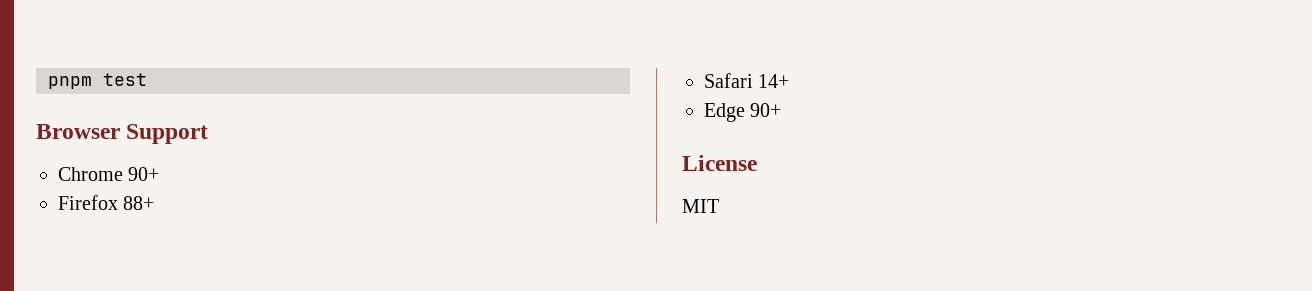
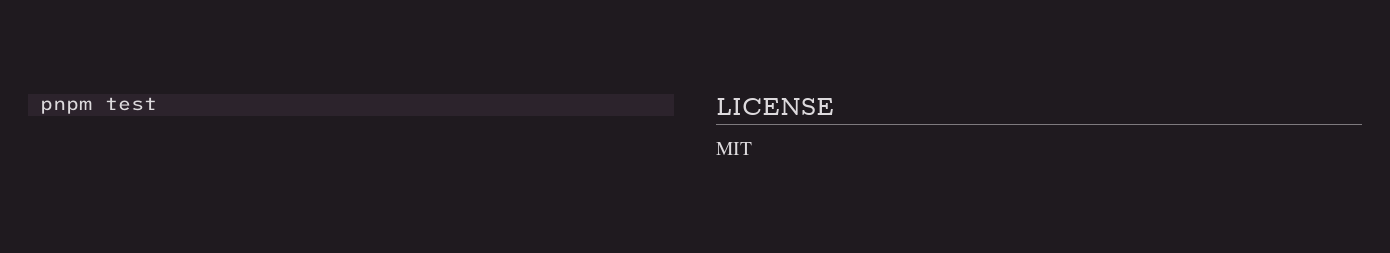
[36,124,209,144] [58,167,160,181] [58,195,155,210] [704,73,790,88] [704,103,782,122] [682,155,757,171] Browser Support // Chrome 90+ // Firefox 88+ // Safari 14+ // Edge 90+ // License -> [716,98,834,115] LICENSE

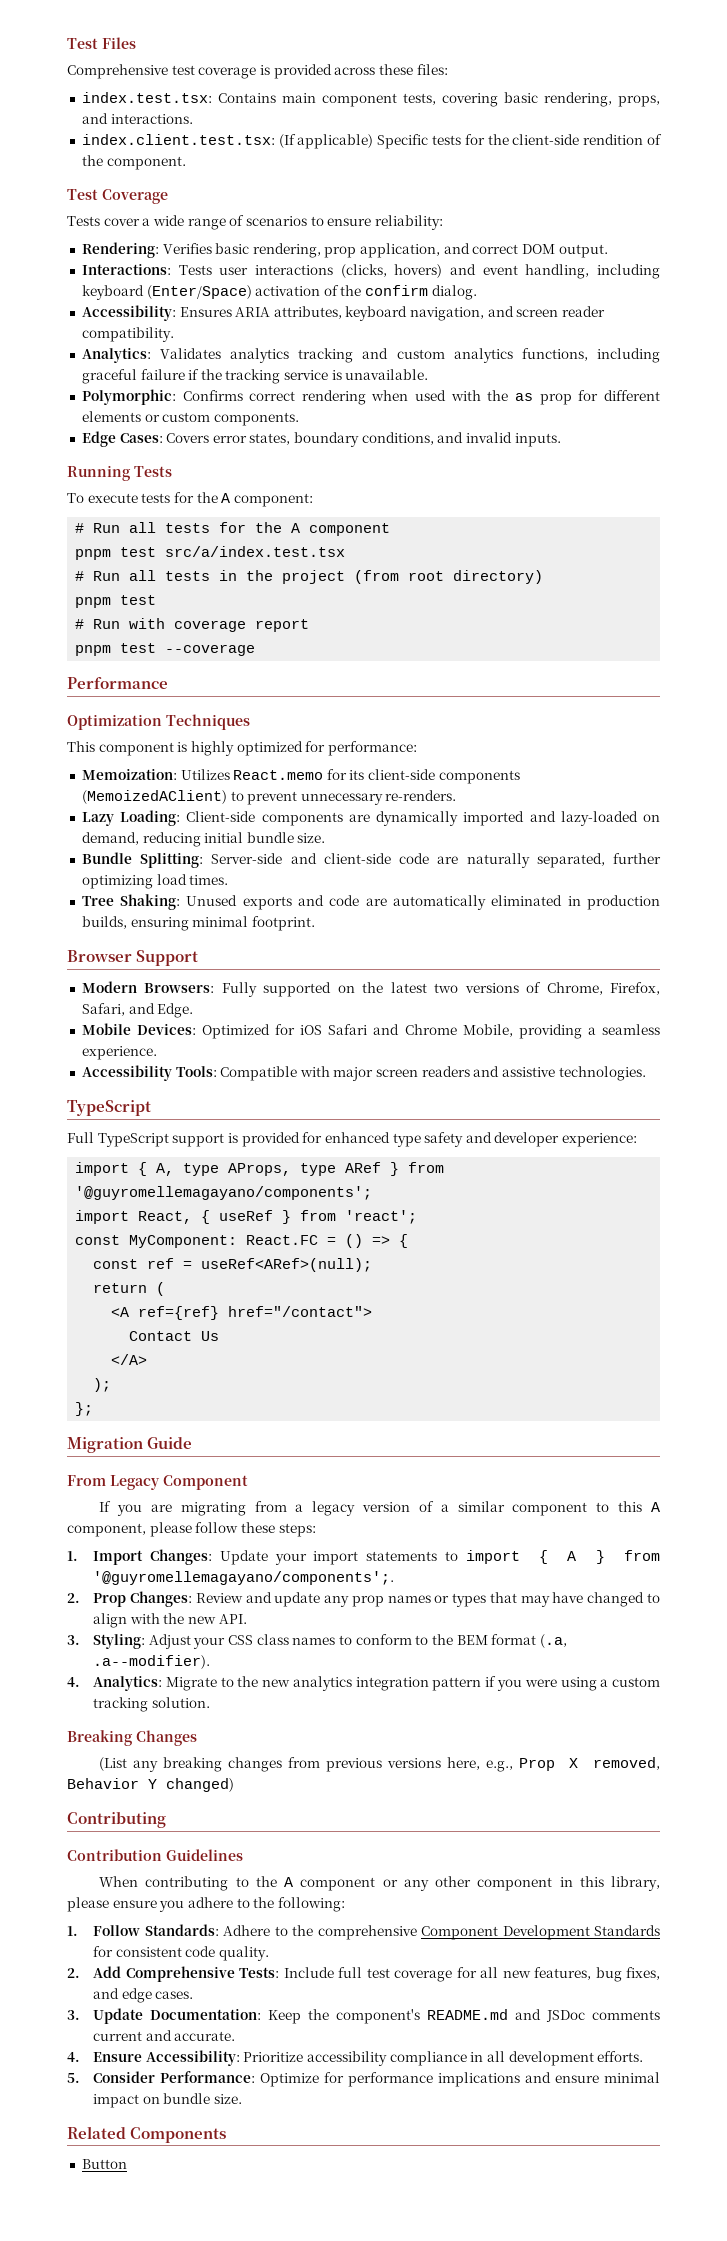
[39,97,157,114] [716,98,834,115] [716,142,752,155] pnpm test // LICENSE // MIT -> [67,37,136,49] [67,64,448,79] [81,92,660,107] [81,113,193,124] [81,134,662,149] [81,155,186,170] [67,189,168,204] [67,215,443,230] [81,242,608,258] [81,264,660,279] [81,285,477,300] [81,305,606,321] [81,327,174,342] [81,348,660,363] [81,369,429,384] [81,389,660,405] [81,411,299,426] [81,431,561,447] [67,465,172,481] [67,492,313,507] [75,522,391,536] [75,546,346,560] [75,570,544,584] [75,595,157,608] [75,618,310,632] [75,643,256,656] [67,677,168,689] [67,714,250,730] [67,741,417,756] [81,769,520,784] [81,790,457,805] [81,810,660,826] [81,832,326,847] [81,852,661,868] [81,874,229,889] [81,894,660,910] [81,916,315,931] [67,950,199,966] [81,981,660,997] [81,1003,194,1018] [81,1023,660,1039] [81,1046,157,1060] [81,1065,646,1081] [67,1100,151,1116] [67,1132,638,1147] [75,1162,445,1176] [75,1186,373,1200] [75,1210,418,1224] [75,1234,409,1248] [93,1258,373,1272] [93,1282,166,1296] [111,1306,373,1320] [129,1331,220,1341] [111,1354,148,1365] [93,1378,112,1392] [75,1402,94,1416] [67,1437,193,1453] [67,1475,248,1490] [99,1501,660,1516] [67,1522,316,1537] [67,1549,660,1565] [93,1571,395,1585] [67,1591,660,1607] [93,1613,247,1628] [67,1634,567,1649] [93,1655,211,1669] [67,1676,660,1691] [93,1697,210,1712] [67,1730,197,1746] [99,1757,660,1772] [67,1778,234,1792] [67,1812,166,1828] [67,1849,243,1861] [99,1876,660,1891] [67,1897,345,1912] [67,1924,661,1940] [93,1946,270,1961] [67,1966,660,1982] [93,1988,194,2003] [67,2008,660,2024] [93,2030,236,2041] [67,2050,644,2066] [67,2071,660,2087] [93,2093,243,2108] [67,2126,227,2143] [81,2159,127,2169] Test Files // Comprehensive test coverage is provided across these files: // index.test.tsx: Contains main component tests, covering basic rendering, props, and interactions. // index.client.test.tsx: (If applicable) Specific tests for the client-side rendition of the component. // Test Coverage // Tests cover a wide range of scenarios to ensure reliability: // Rendering: Verifies basic rendering, prop application, and correct DOM output. // Interactions: Tests user interactions (clicks, hovers) and event handling, including keyboard (Enter/Space) activation of the confirm dialog. // Accessibility: Ensures ARIA attributes, keyboard navigation, and screen reader compatibility. // Analytics: Validates analytics tracking and custom analytics functions, including graceful failure if the tracking service is unavailable. // Polymorphic: Confirms correct rendering when used with the as prop for different elements or custom components. // Edge Cases: Covers error states, boundary conditions, and invalid inputs. // Running Tests // To execute tests for the A component: // # Run all tests for the A component // pnpm test src/a/index.test.tsx // # Run all tests in the project (from root directory) // pnpm test // # Run with coverage report // pnpm test --coverage // Performance // Optimization Techniques // This component is highly optimized for performance: // Memoization: Utilizes React.memo for its client-side components (MemoizedAClient) to prevent unnecessary re-renders. // Lazy Loading: Client-side components are dynamically imported and lazy-loaded on demand, reducing initial bundle size. // Bundle Splitting: Server-side and client-side code are naturally separated, further optimizing load times. // Tree Shaking: Unused exports and code are automatically eliminated in production builds, ensuring minimal footprint. // Browser Support // Modern Browsers: Fully supported on the latest two versions of Chrome, Firefox, Safari, and Edge. // Mobile Devices: Optimized for iOS Safari and Chrome Mobile, providing a seamless experience. // Accessibility Tools: Compatible with major screen readers and assistive technologies. // TypeScript // Full TypeScript support is provided for enhanced type safety and developer experience: // import { A, type AProps, type ARef } from '@guyromellemagayano/components'; // import React, { useRef } from 'react'; // const MyComponent: React.FC = () => { // const ref = useRef<ARef>(null); // return ( // <A ref={ref} href="/contact"> // Contact Us // </A> // ); // }; // Migration Guide // From Legacy Component // If you are migrating from a legacy version of a similar component to this A component, please follow these steps: // 1. Import Changes: Update your import statements to import { A } from '@guyromellemagayano/components';. // 2. Prop Changes: Review and update any prop names or types that may have changed to align with the new API. // 3. Styling: Adjust your CSS class names to conform to the BEM format (.a, .a--modifier). // 4. Analytics: Migrate to the new analytics integration pattern if you were using a custom tracking solution. // Breaking Changes // (List any breaking changes from previous versions here, e.g., Prop X removed, Behavior Y changed) // Contributing // Contribution Guidelines // When contributing to the A component or any other component in this library, please ensure you adhere to the following: // 1. Follow Standards: Adhere to the comprehensive Component Development Standards for consistent code quality. // 2. Add Comprehensive Tests: Include full test coverage for all new features, bug fixes, and edge cases. // 3. Update Documentation: Keep the component's README.md and JSDoc comments current and accurate. // 4. Ensure Accessibility: Prioritize accessibility compliance in all development efforts. // 5. Consider Performance: Optimize for performance implications and ensure minimal impact on bundle size. // Related Components // Button

